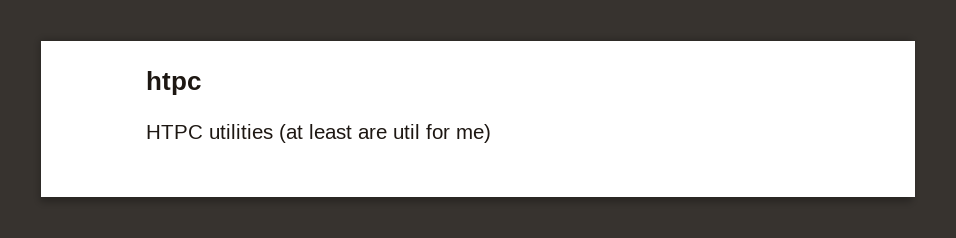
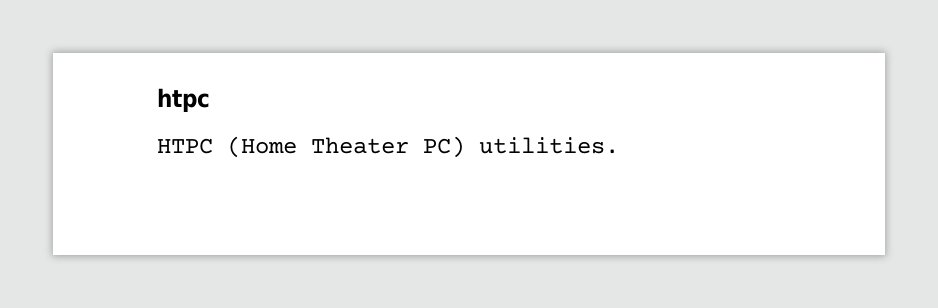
[209,124,491,143] utilities (at least are util for me) -> [227,136,619,158] (Home Theater PC) utilities.

